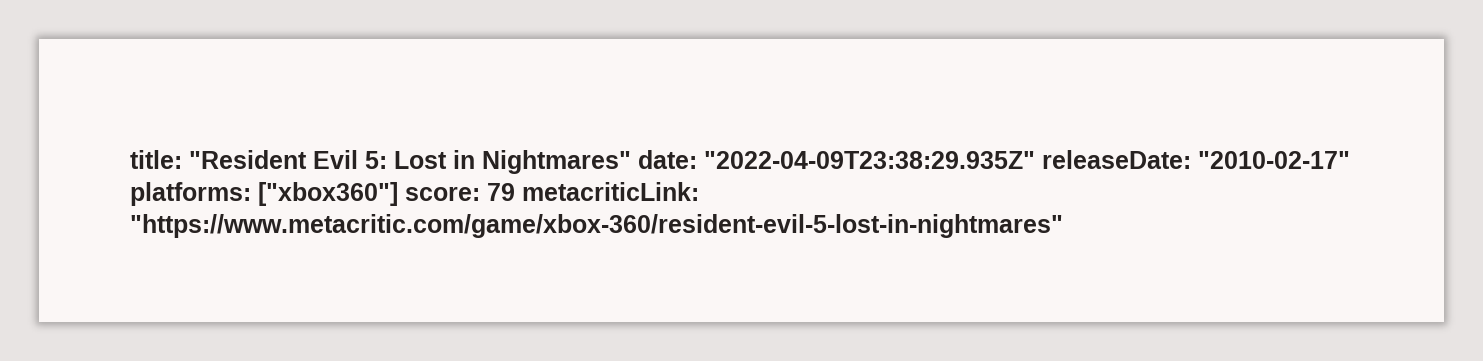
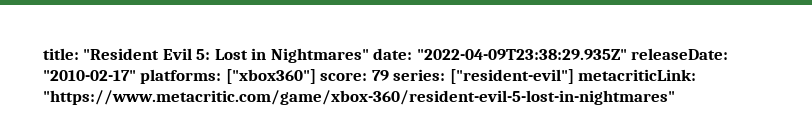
(515, 192) none -> [393,69,574,84] series: ["resident-evil"]

